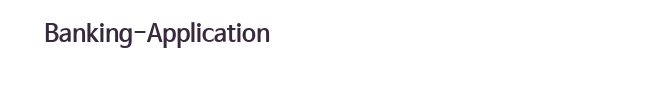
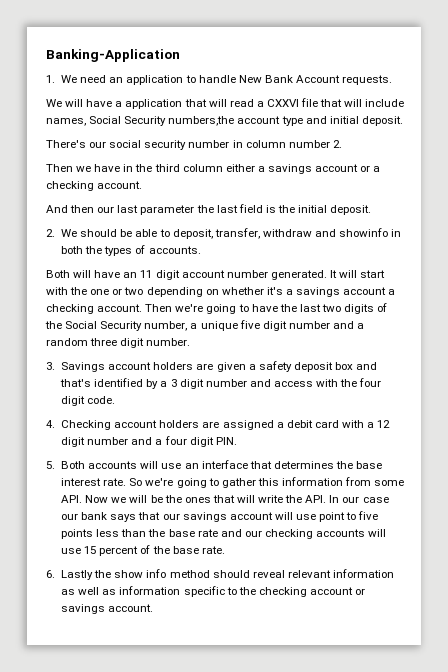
(270, 35) none -> [46,75,393,85] [46,98,405,109] [46,116,403,126] [46,140,342,150] [46,164,381,174] [46,181,143,191] [46,204,372,215] [46,228,402,239] [61,245,201,256] [46,270,386,280] [46,287,396,297] [46,303,388,314] [45,320,365,331] [46,338,191,348] [46,361,378,372] [60,378,382,389] [61,396,116,406] [46,420,391,430] [61,436,237,447] [46,460,383,469] [61,477,405,488] [61,495,389,503] [61,511,379,522] [61,529,387,539] [61,545,225,556] [46,569,394,580] [61,586,366,597] [61,604,154,614] // 1. We need an application to handle New Bank Account requests. // We will have a application that will read a CXXVI file that will include names, Social Security numbers,the account type and initial deposit. // There's our social security number in column number 2. // Then we have in the third column either a savings account or a checking account. // And then our last parameter the last field is the initial deposit. // 2. We should be able to deposit, transfer, withdraw and showinfo in both the types of accounts. // Both will have an 11 digit account number generated. It will start with the one or two depending on whether it's a savings account a checking account. Then we're going to have the last two digits of the Social Security number, a unique five digit number and a random three digit number. // 3. Savings account holders are given a safety deposit box and that's identified by a 3 digit number and access with the four digit code. // 4. Checking account holders are assigned a debit card with a 12 digit number and a four digit PIN. // 5. Both accounts will use an interface that determines the base interest rate. So we're going to gather this information from some API. Now we will be the ones that will write the API. In our case our bank says that our savings account will use point to five points less than the base rate and our checking accounts will use 15 percent of the base rate. // 6. Lastly the show info method should reveal relevant information as well as information specific to the checking account or savings account.

